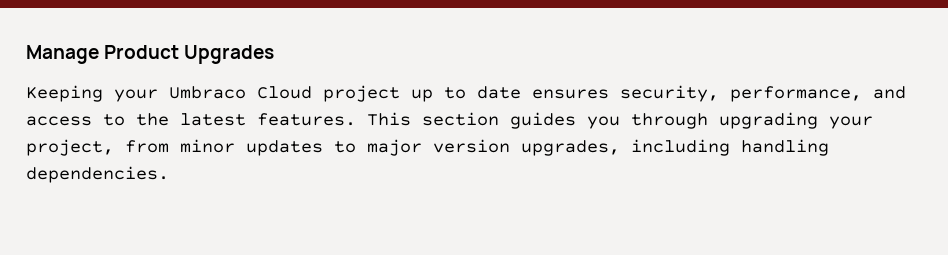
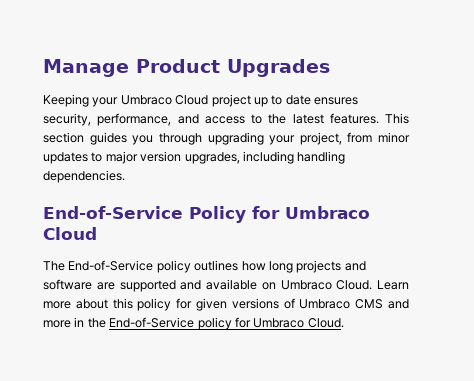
(169, 174) none -> [43,206,370,223] [43,227,97,240] [43,260,366,273] [43,279,409,292] [43,298,410,311] [43,317,344,330] // End-of-Service Policy for Umbraco Cloud // The End-of-Service policy outlines how long projects and software are supported and available on Umbraco Cloud. Learn more about this policy for given versions of Umbraco CMS and more in the End-of-Service policy for Umbraco Cloud.

